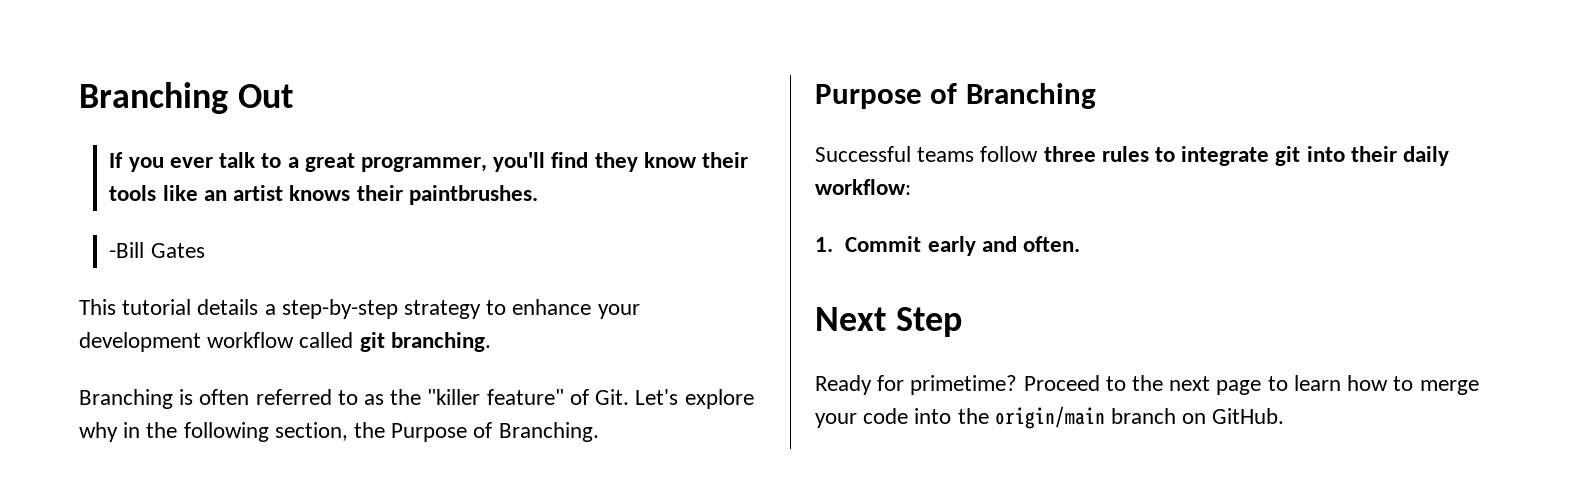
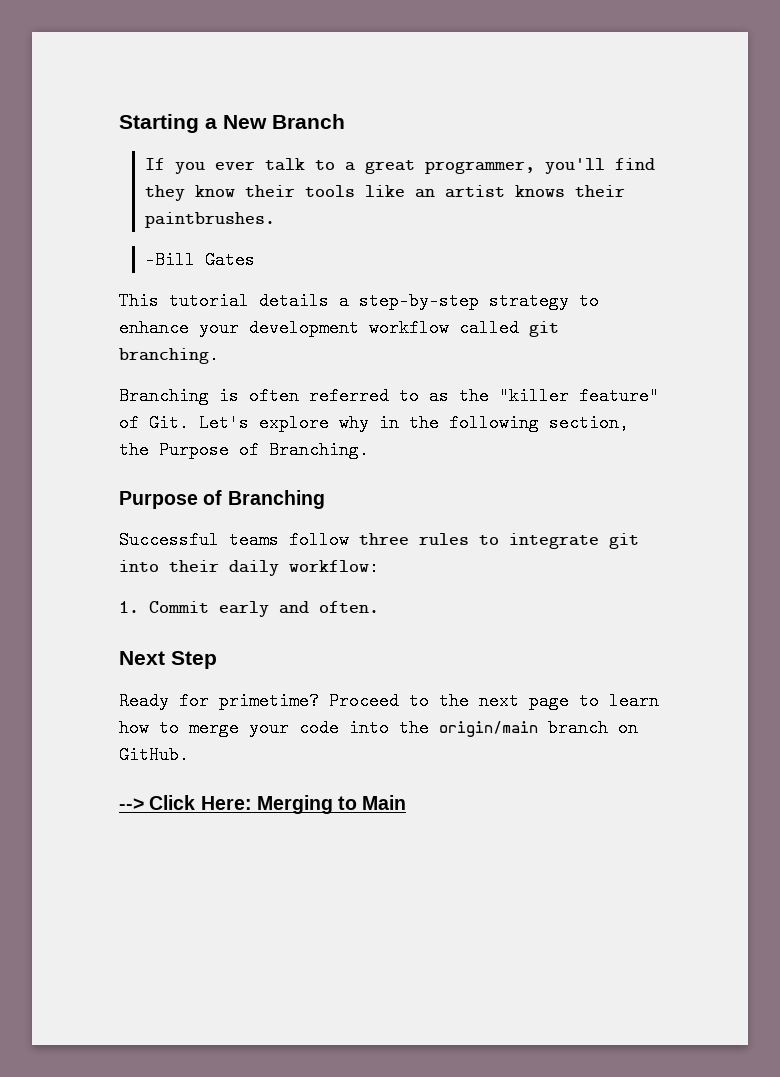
[79,82,293,114] Branching Out -> [119,114,345,133] Starting a New Branch
(1285, 416) none -> [119,795,407,814] // --> Click Here: Merging to Main

